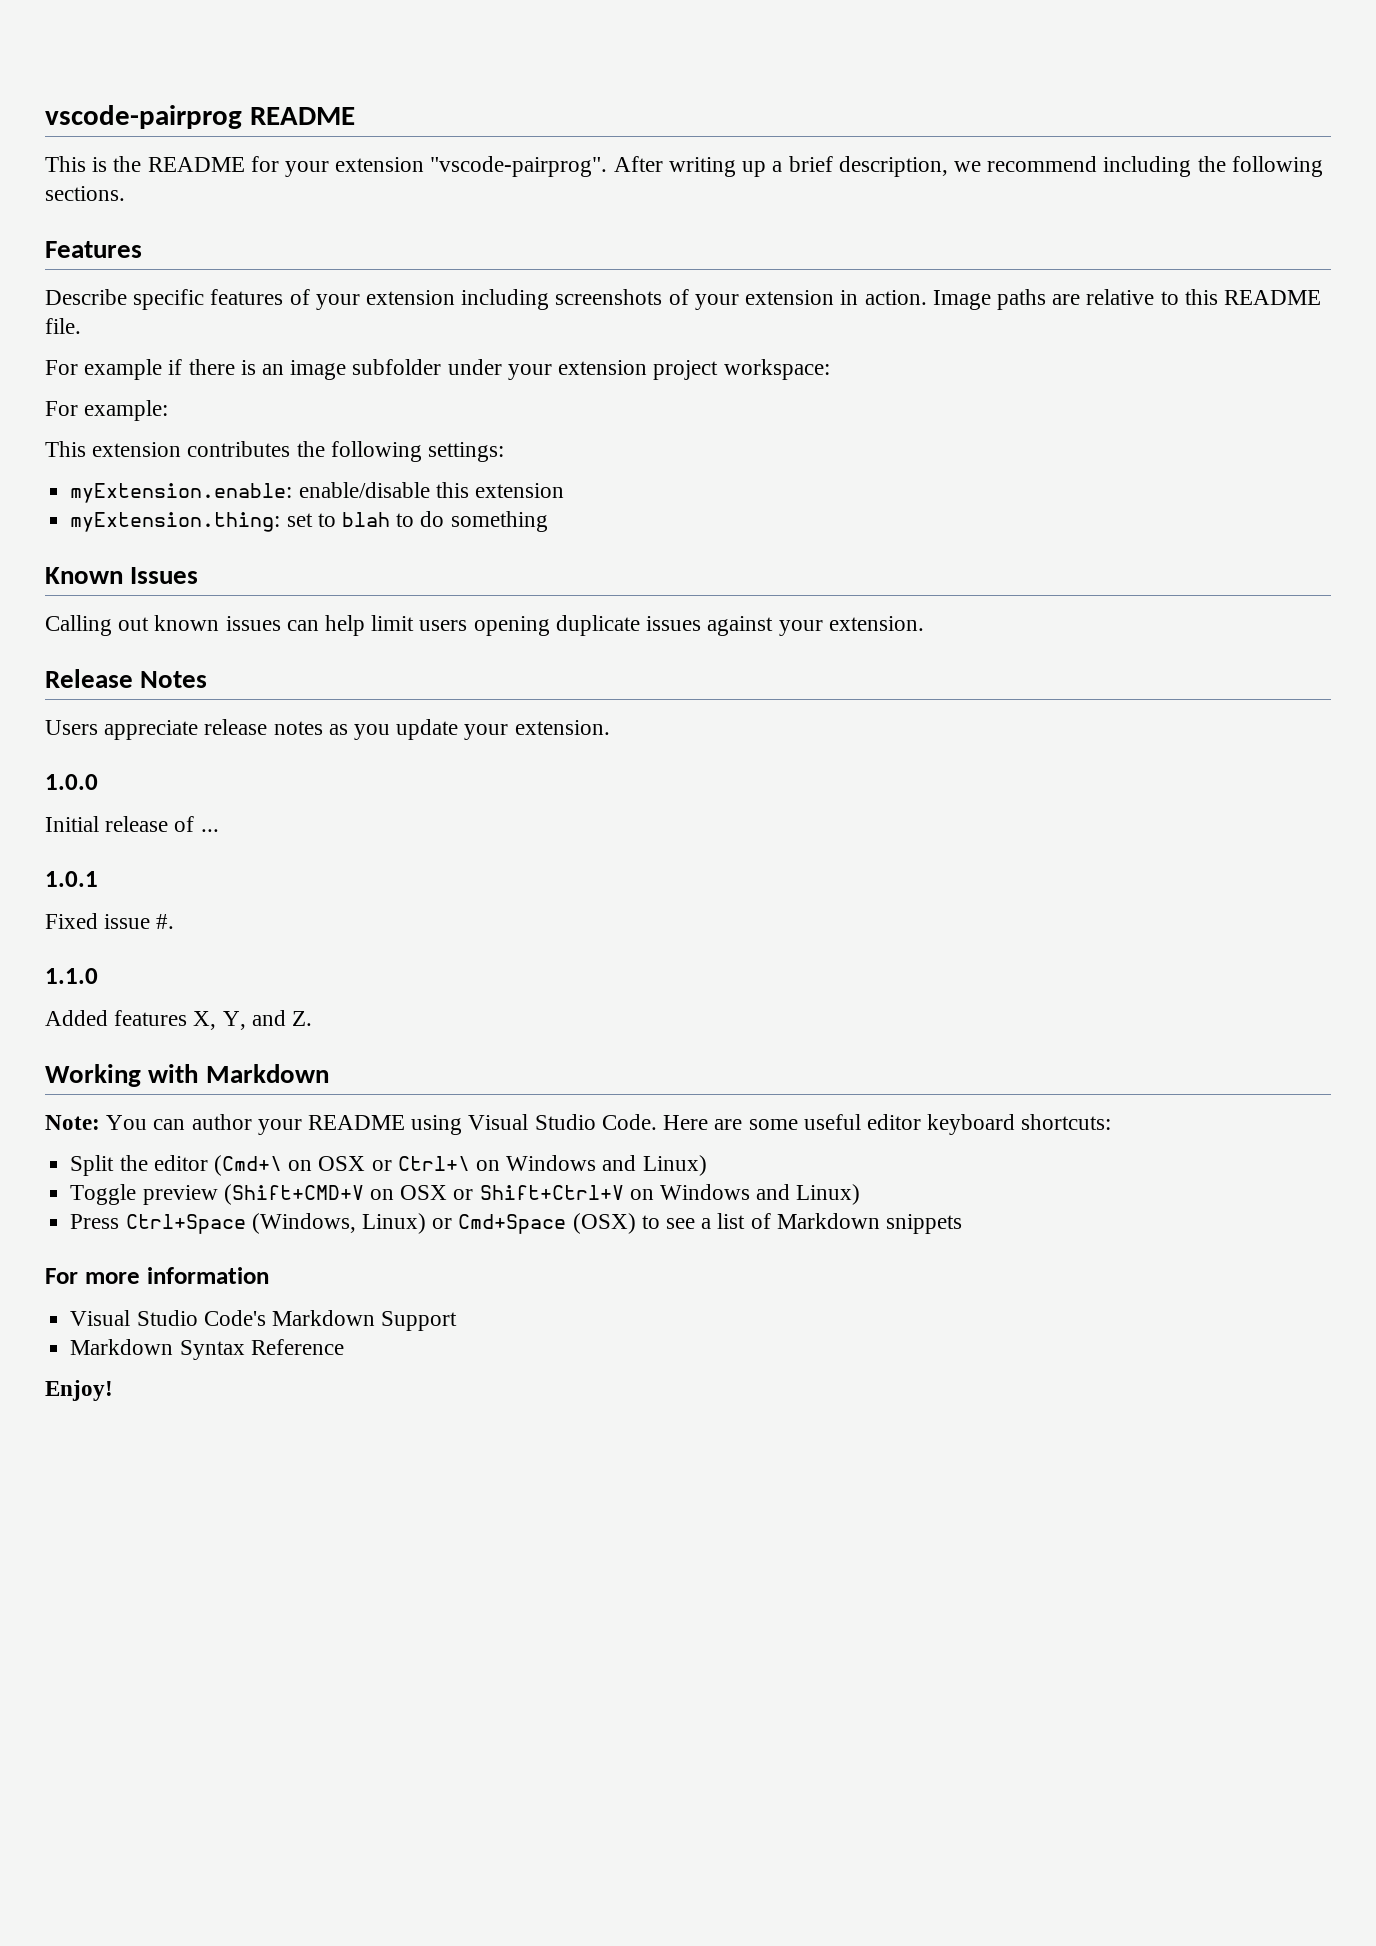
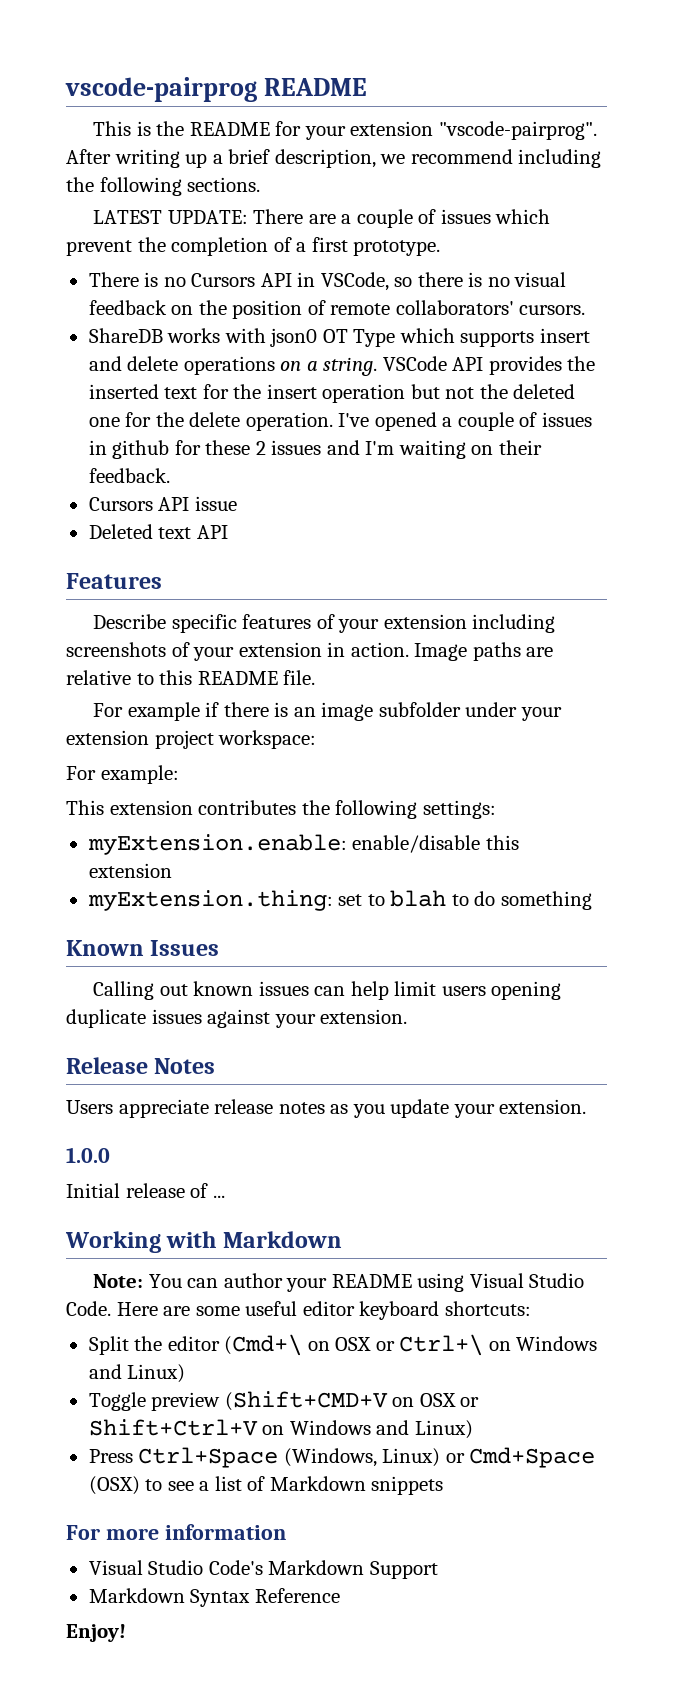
(125, 193) none -> [93,209,551,228] [66,237,441,256] [88,272,567,291] [88,300,586,319] [88,328,590,347] [88,356,596,376] [88,384,576,403] [88,412,592,431] [88,440,542,459] [88,468,170,483] [88,496,237,511] [88,524,228,539] // LATEST UPDATE: There are a couple of issues which prevent the completion of a first prototype. // There is no Cursors API in VSCode, so there is no visual feedback on the position of remote collaborators' cursors. // ShareDB works with json0 OT Type which supports insert and delete operations on a string. VSCode API provides the inserted text for the insert operation but not the deleted one for the delete operation. I've opened a couple of issues in github for these 2 issues and I'm waiting on their feedback. // Cursors API issue // Deleted text API
[45,871,98,887] [45,913,175,929] [45,968,98,984] [45,1010,313,1030] // 1.0.1 // Fixed issue #. // 1.1.0 // Added features X, Y, and Z. -> (225, 1196) none

